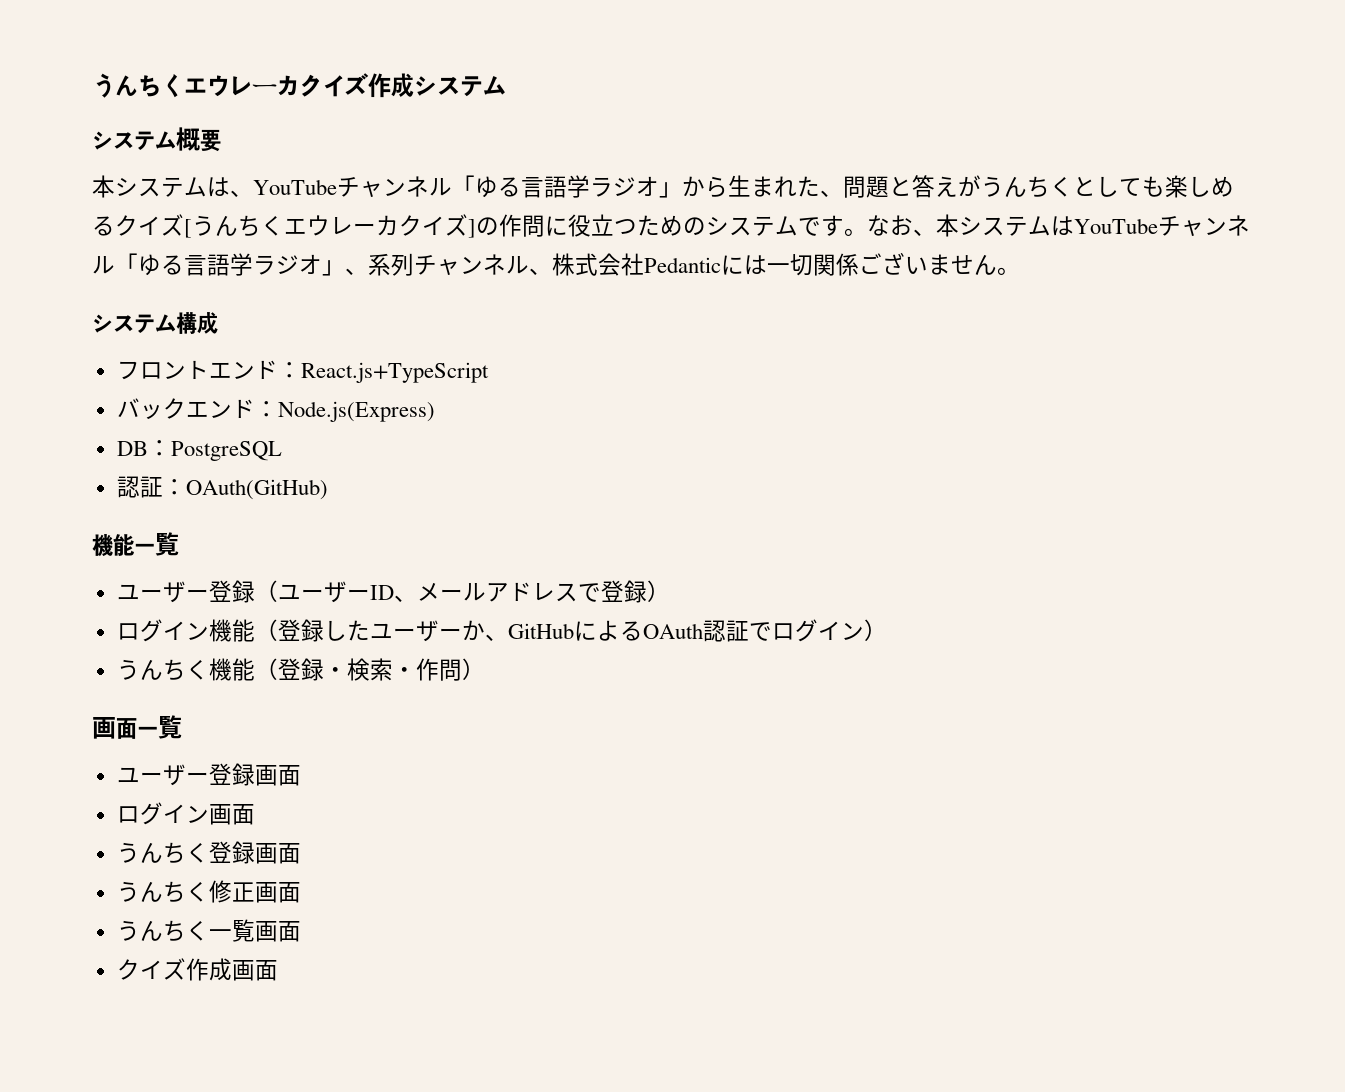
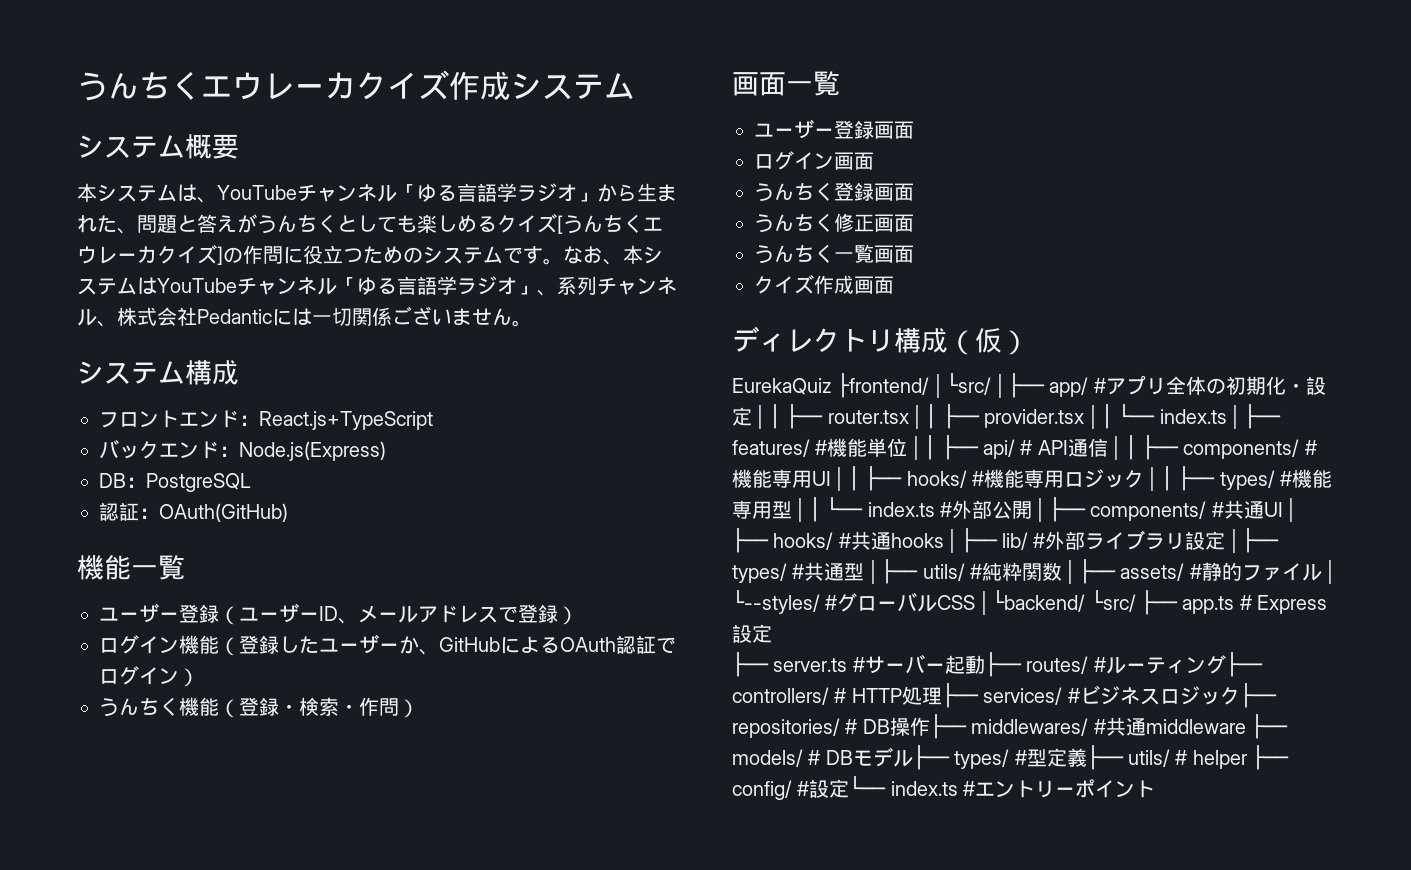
(278, 970) none -> [732,326,1029,355] [732,373,1326,398] [732,404,1281,429] [732,435,1317,460] [732,466,1332,491] [732,497,1294,522] [732,528,1280,553] [732,559,1333,584] [732,590,1328,615] [732,624,772,643] [732,652,1263,677] [732,683,1277,708] [732,714,1288,739] [732,745,1290,770] [732,776,1156,800] // ディレクトリ構成（仮） // EurekaQuiz ├frontend/ | └src/ | ├── app/ #アプリ全体の初期化・設定 | │ ├── router.tsx | │ ├── provider.tsx | │ └── index.ts | ├── features/ #機能単位 | │ ├── api/ # API通信 | │ ├── components/ #機能専用UI | │ ├── hooks/ #機能専用ロジック | │ ├── types/ #機能専用型 | │ └── index.ts #外部公開 | ├── components/ #共通UI | ├── hooks/ #共通hooks | ├── lib/ #外部ライブラリ設定 | ├── types/ #共通型 | ├── utils/ #純粋関数 | ├── assets/ #静的ファイル | └--styles/ #グローバルCSS | └backend/ └src/ ├── app.ts # Express設定 // ├── server.ts #サーバー起動├── routes/ #ルーティング├── controllers/ # HTTP処理├── services/ #ビジネスロジック├── repositories/ # DB操作├── middlewares/ #共通middleware ├── models/ # DBモデル├── types/ #型定義├── utils/ # helper ├── config/ #設定└── index.ts #エントリーポイント

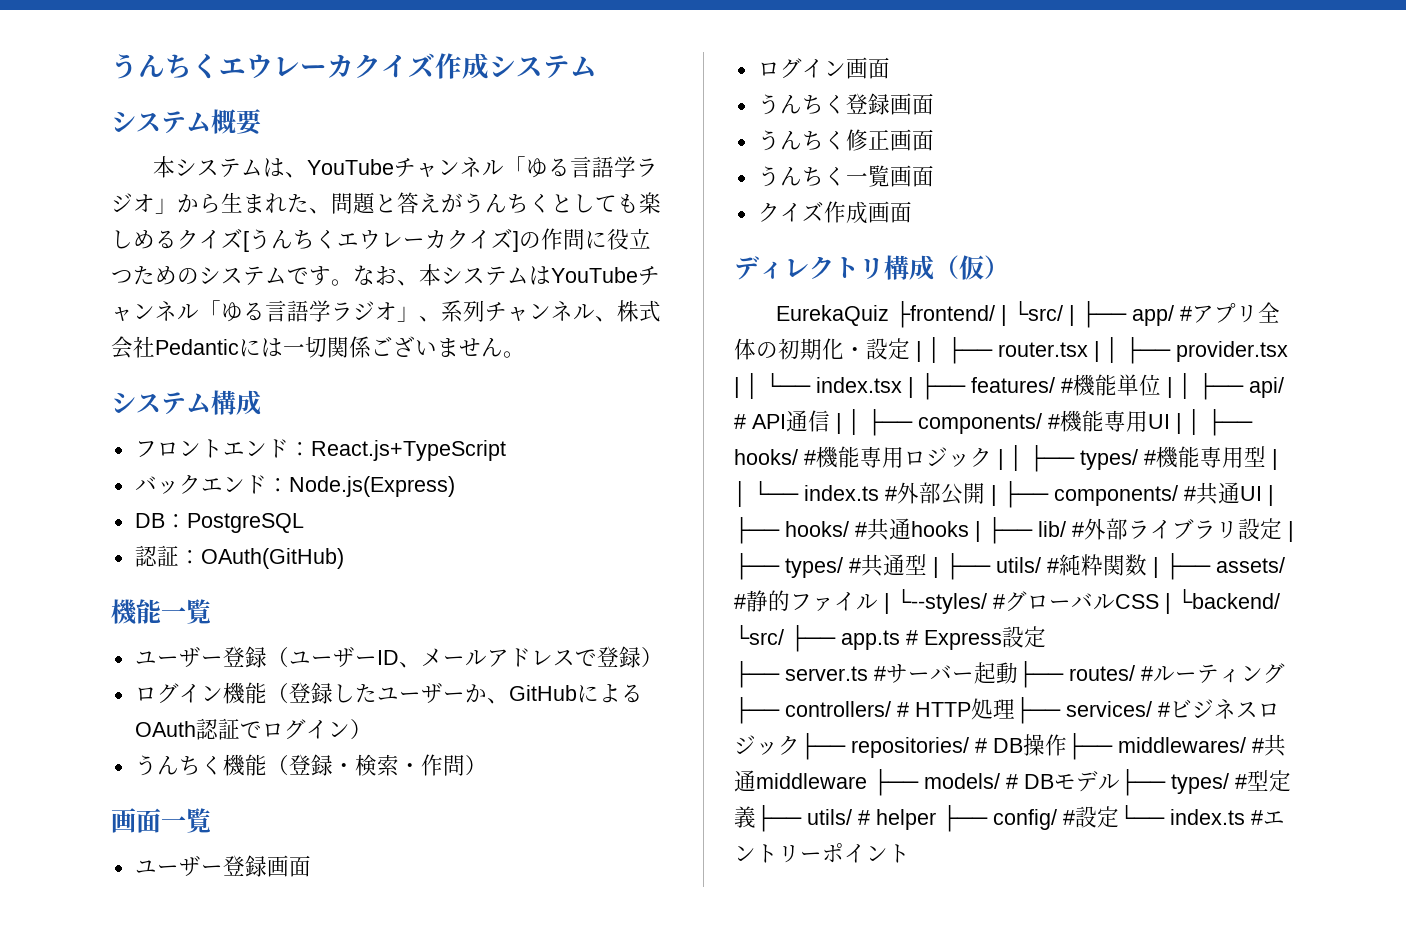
[1159,409,1227,424] index.ts -> [816,377,902,393] index.tsx

